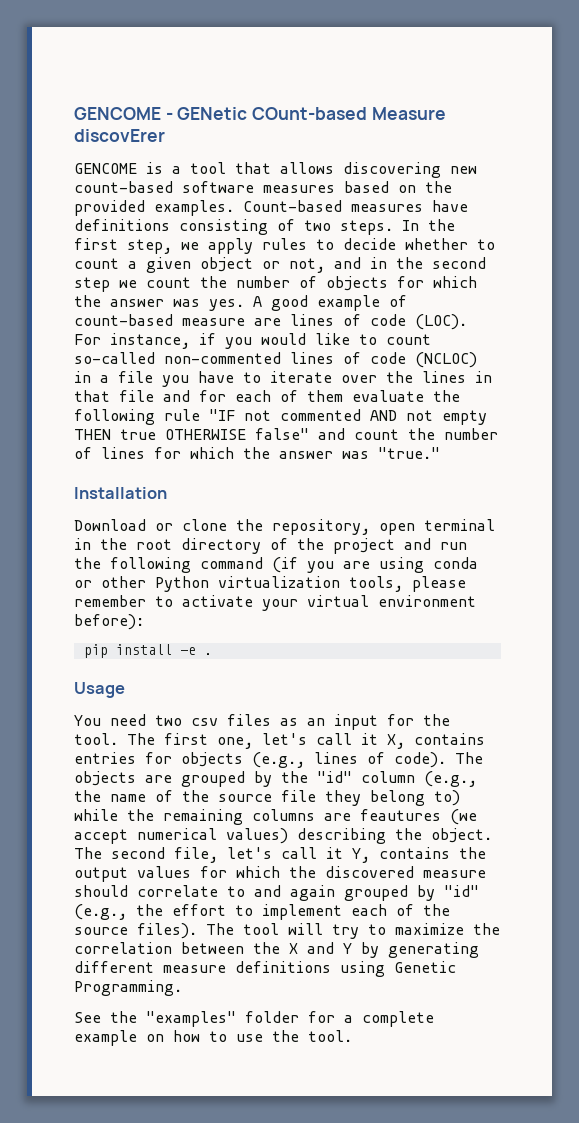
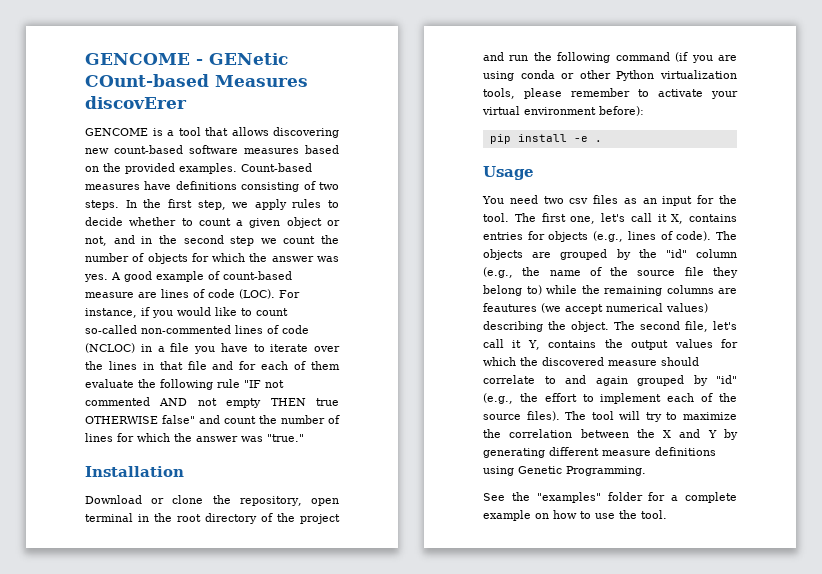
[371,107,446,120] Measure -> [215,75,308,87] Measures

